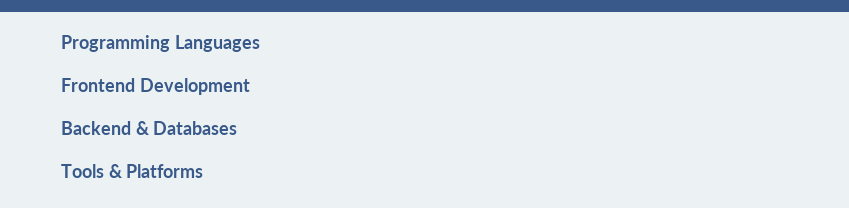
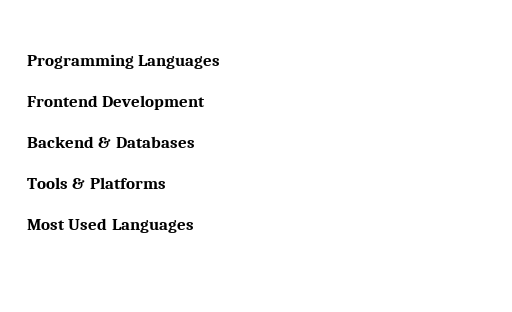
(204, 171) none -> [27,218,194,233] // Most Used Languages

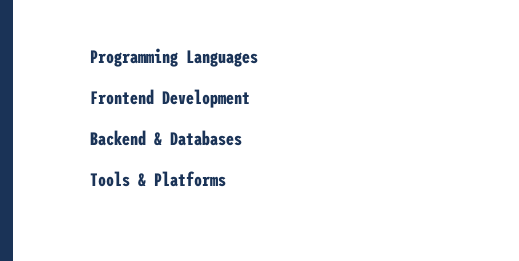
[27,218,194,233] // Most Used Languages -> (226, 179) none

